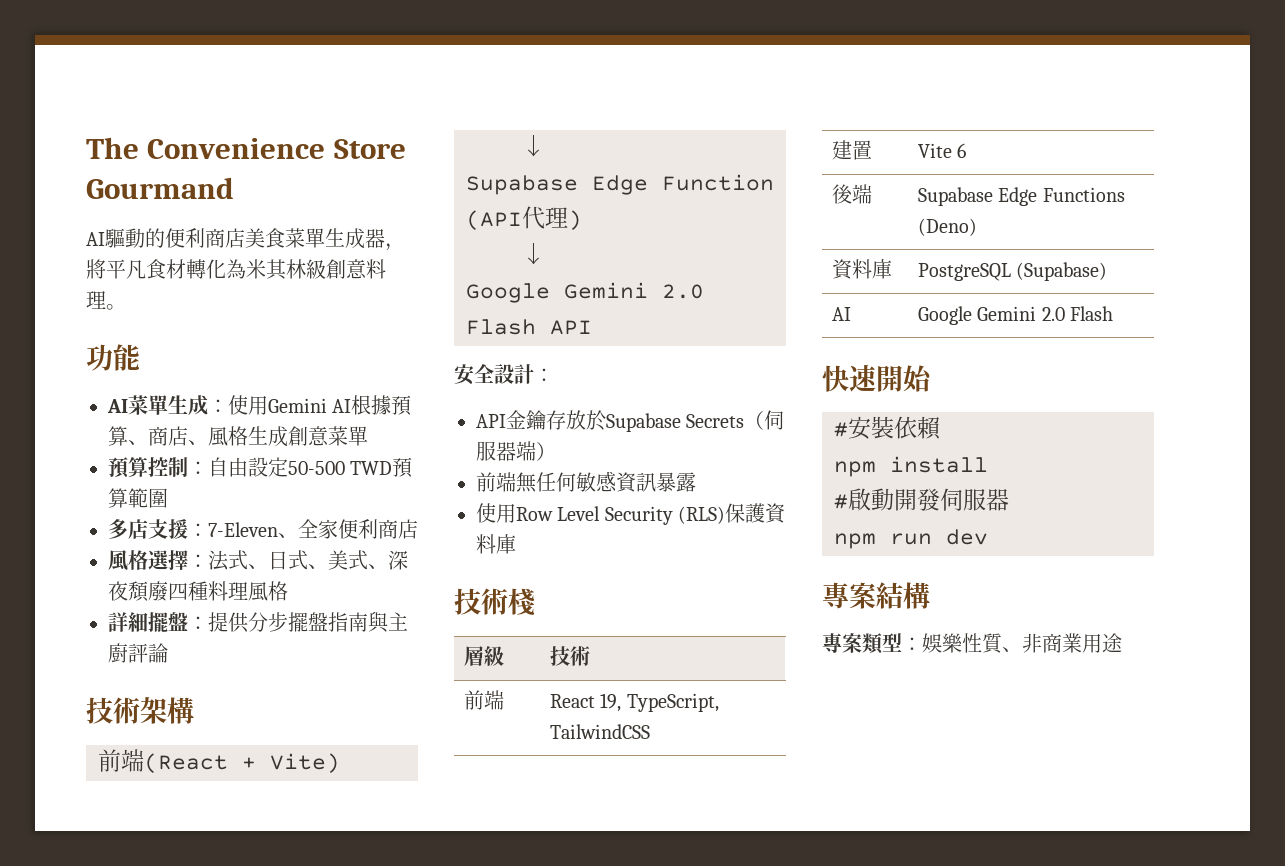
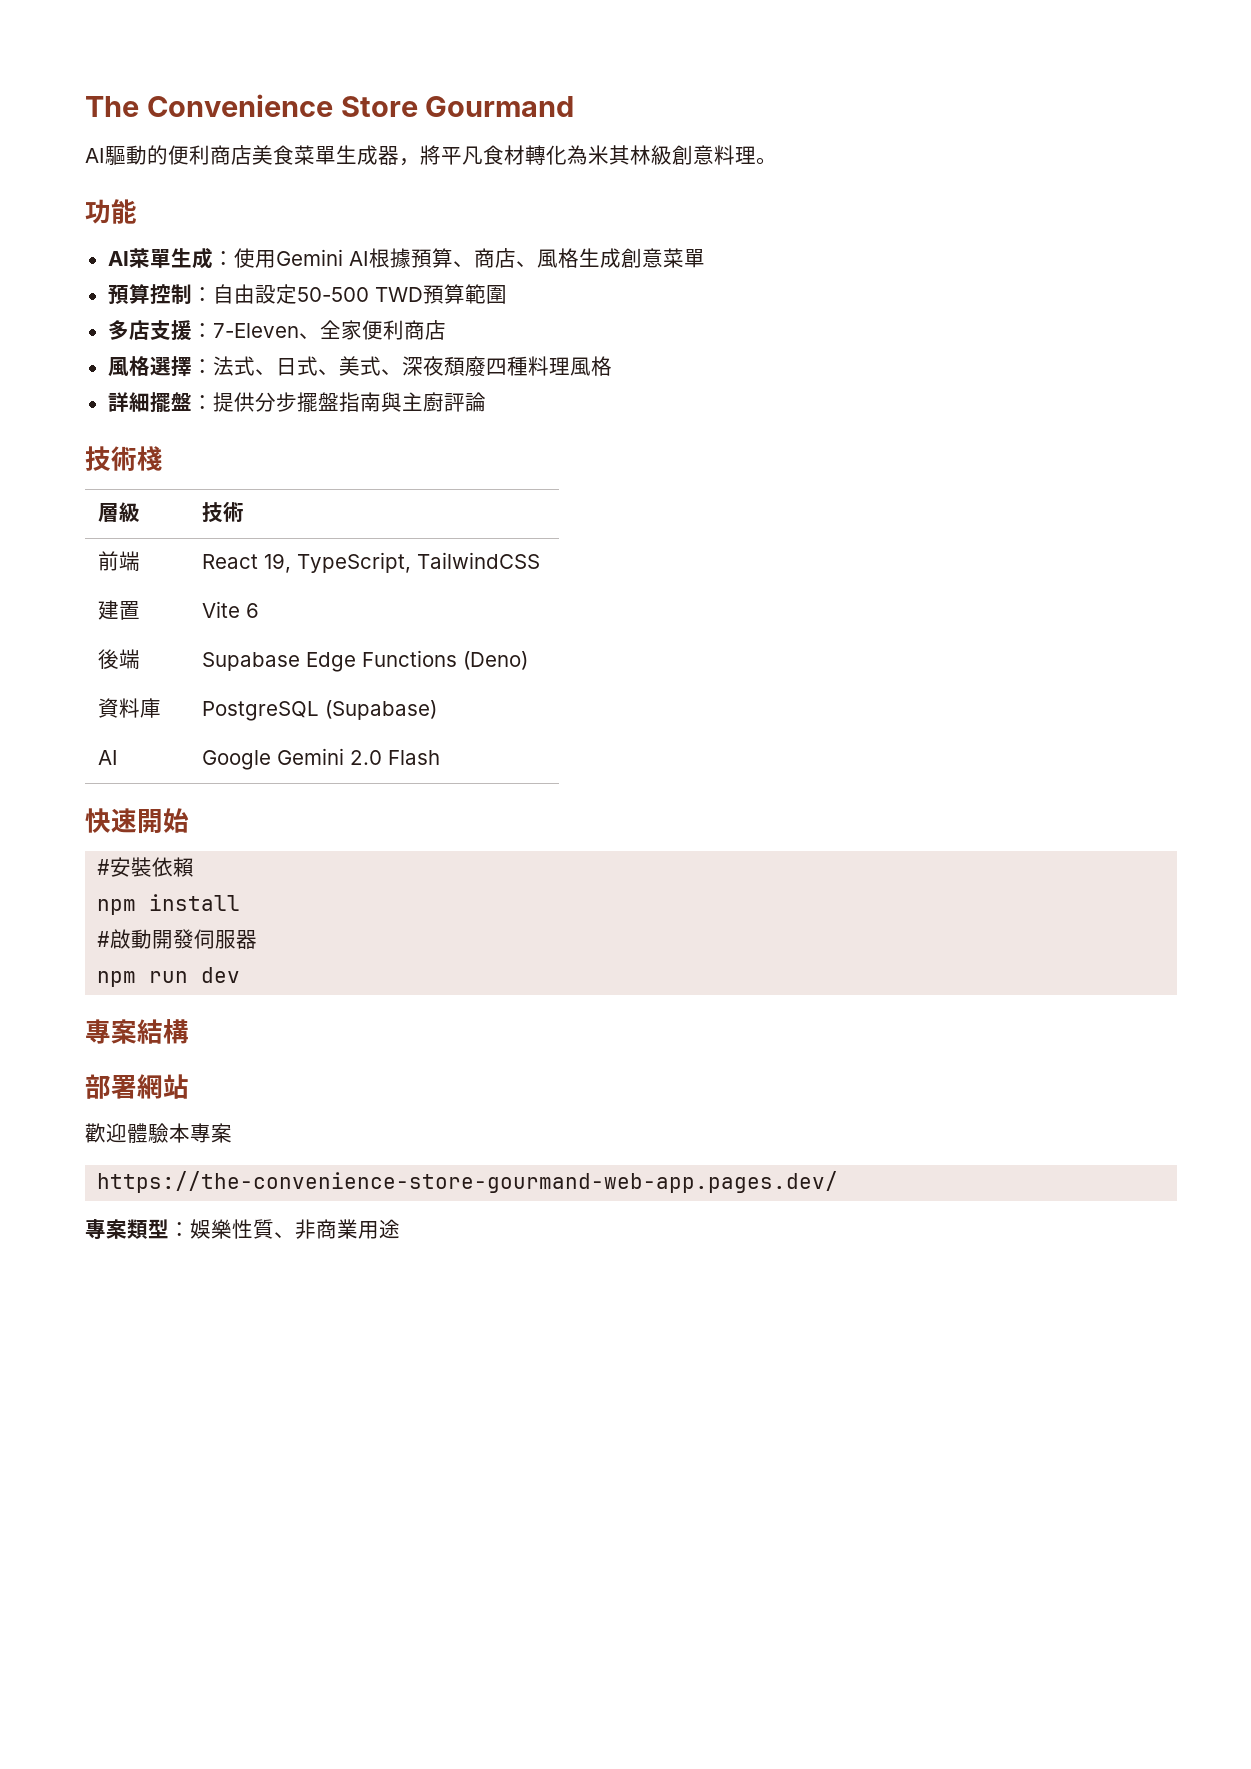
[86,697,194,724] [98,749,340,773] [522,135,545,157] [466,174,774,195] [466,206,582,230] [522,243,545,265] [466,282,704,303] [466,319,592,335] [454,364,554,385] [476,410,785,432] [476,441,556,461] [476,471,696,493] [476,503,787,525] [476,534,516,554] // 技術架構 // 前端(React + Vite) // ↓ // Supabase Edge Function (API代理) // ↓ // Google Gemini 2.0 Flash API // 安全設計： // API金鑰存放於Supabase Secrets（伺服器端） // 前端無任何敏感資訊暴露 // 使用Row Level Security (RLS)保護資料庫 -> (486, 402) none
(930, 595) none -> [85,1074,189,1099] [85,1123,232,1144] [97,1171,839,1193] // 部署網站 // 歡迎體驗本專案 // https://the-convenience-store-gourmand-web-app.pages.dev/

